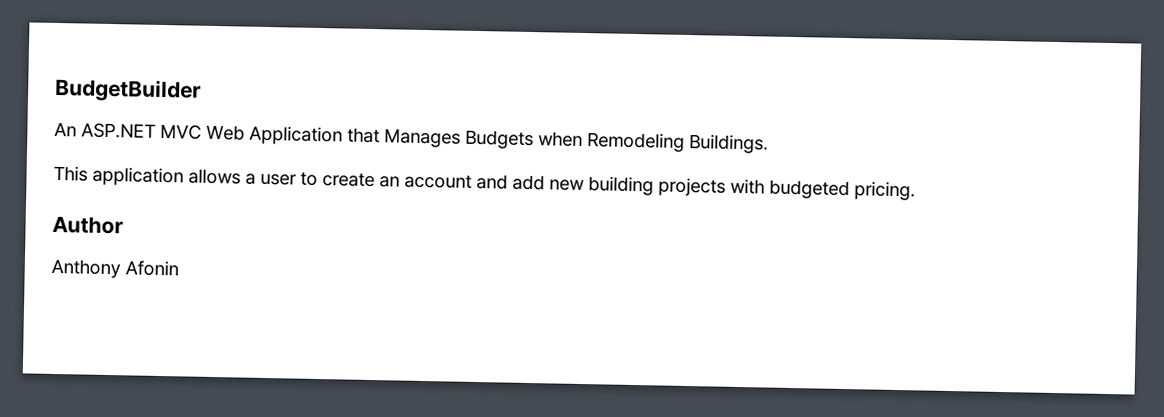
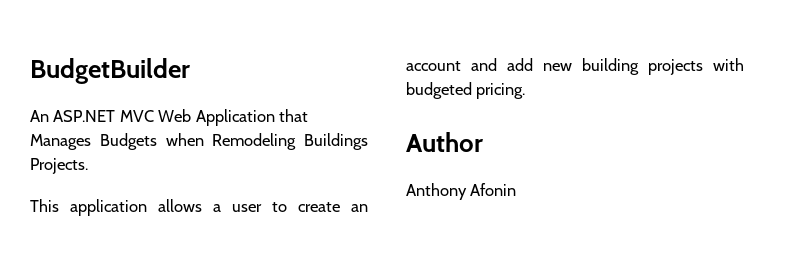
[689,134,769,154] Buildings. -> [304,133,368,150] [30,158,88,174] Buildings Projects.

